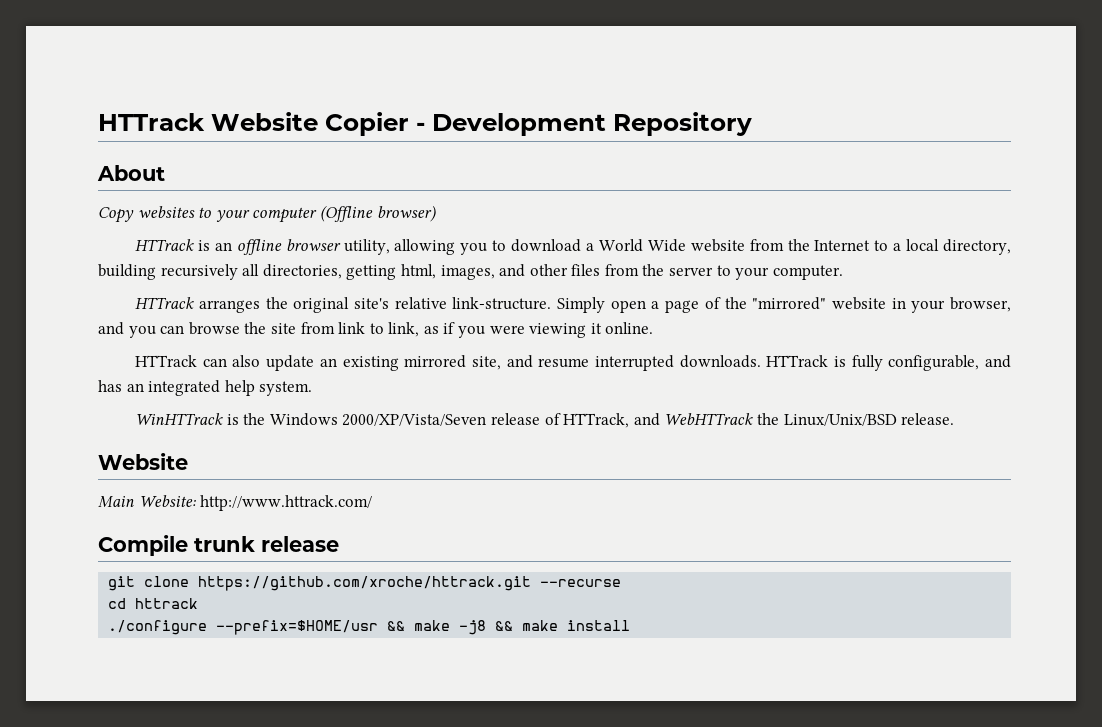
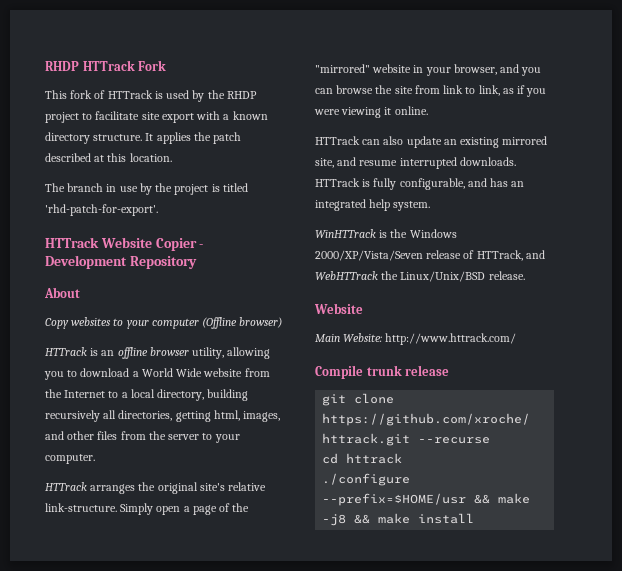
(98, 122) none -> [45,60,167,71] [45,90,257,102] [45,111,268,123] [45,132,242,144] [45,153,172,162] [45,183,248,195] [45,204,158,216] RHDP HTTrack Fork // This fork of HTTrack is used by the RHDP project to facilitate site export with a known directory structure. It applies the patch described at this location. // The branch in use by the project is titled 'rhd-patch-for-export'. //

